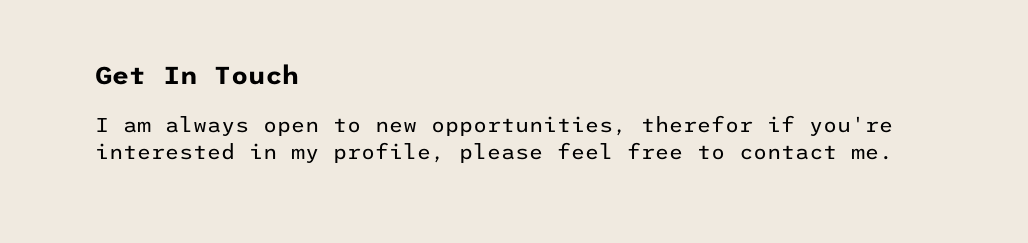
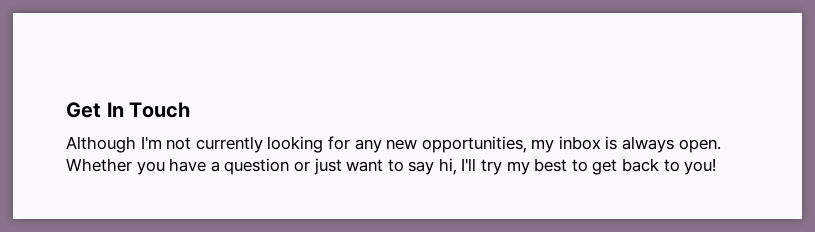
[95,115,893,136] [95,142,893,163] I am always open to new opportunities, therefor if you're interested in my profile, please feel free to contact me. -> [66,136,721,153] [66,158,717,175] Although I'm not currently looking for any new opportunities, my inbox is always open. Whether you have a question or just want to say hi, I'll try my best to get back to you!

